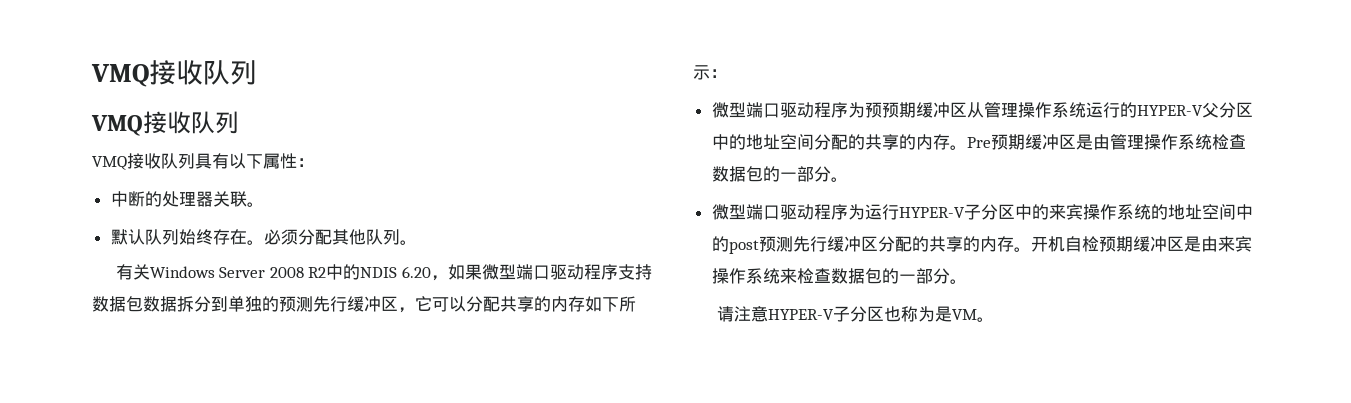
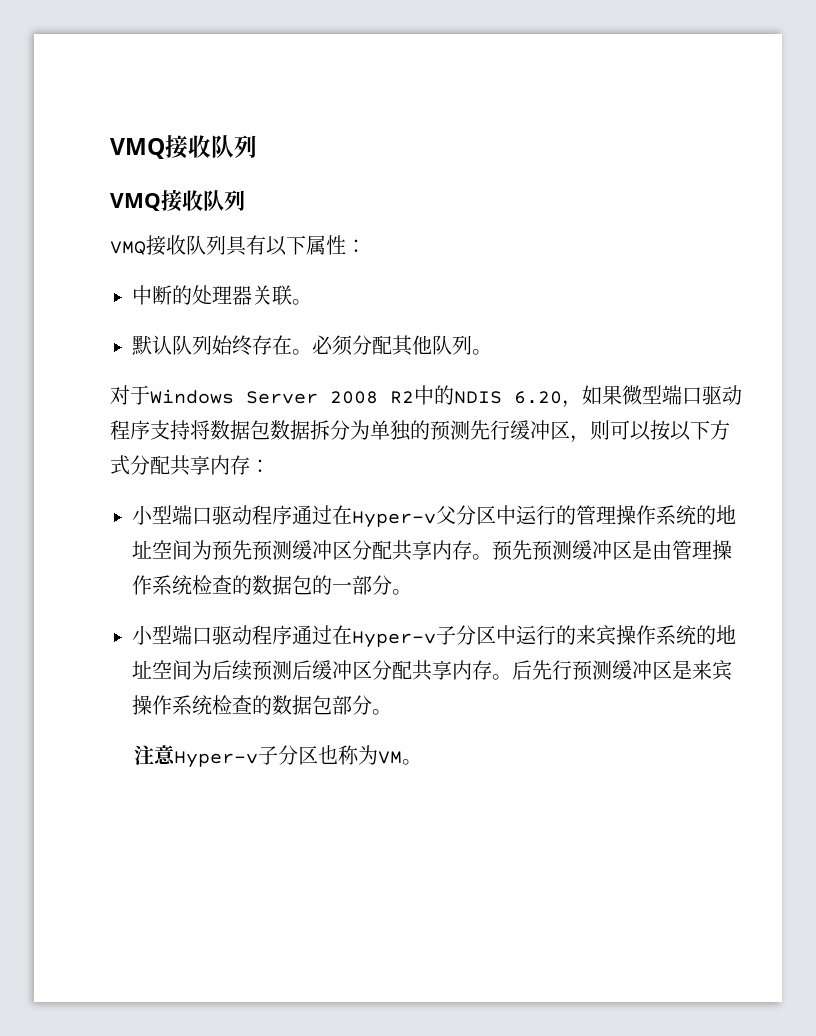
[115,264,150,280] 有关 -> [110,385,150,405] 对于
(653, 272) none -> [190,420,210,440] 将
[211,296,228,312] 到 -> [350,420,370,440] 为
[415,296,636,312] [693,65,727,80] [711,102,1253,118] [711,134,1025,150] 它可以分配共享的内存如下所示： // 微型端口驱动程序为预预期缓冲区从管理操作系统运行的HYPER-V父分区中的地址空间分配的共享的内存。Pre预期 -> [590,420,730,441] [110,455,270,476] [132,505,736,528] [132,540,572,561] 则可以按以下方式分配共享内存： // 小型端口驱动程序通过在Hyper-v父分区中运行的管理操作系统的地址空间为预先预测缓冲区分配共享内存。预先预测
[711,166,848,182] [711,204,965,220] 数据包的一部分。 // 微型端口驱动程序为运行HYPER-V -> [232,575,412,595] [132,625,436,648] 的数据包的一部分。 // 小型端口驱动程序通过在Hyper-v
(1032, 212) none -> [516,625,556,645] 运行
[1235,204,1253,220] [711,236,1252,254] [711,268,967,284] [717,306,835,322] 中的post预测先行缓冲区分配的共享的内存。开机自检预期缓冲区是由来宾操作系统来检查数据包的一部分。 // 请注意HYPER-V -> [192,660,732,681] [132,695,392,715] [134,745,259,768] 为后续预测后缓冲区分配共享内存。后先行预测缓冲区是来宾操作系统检查的数据包部分。 // 注意Hyper-v
[935,306,953,322] 是 -> (379, 755) none

